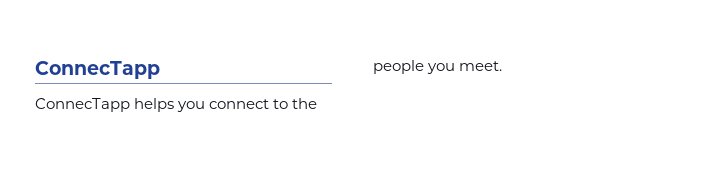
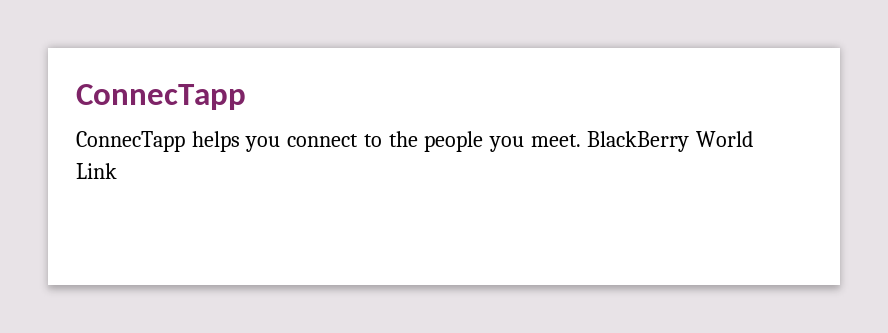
(503, 66) none -> [587,131,753,152] [76,163,117,179] BlackBerry World Link

